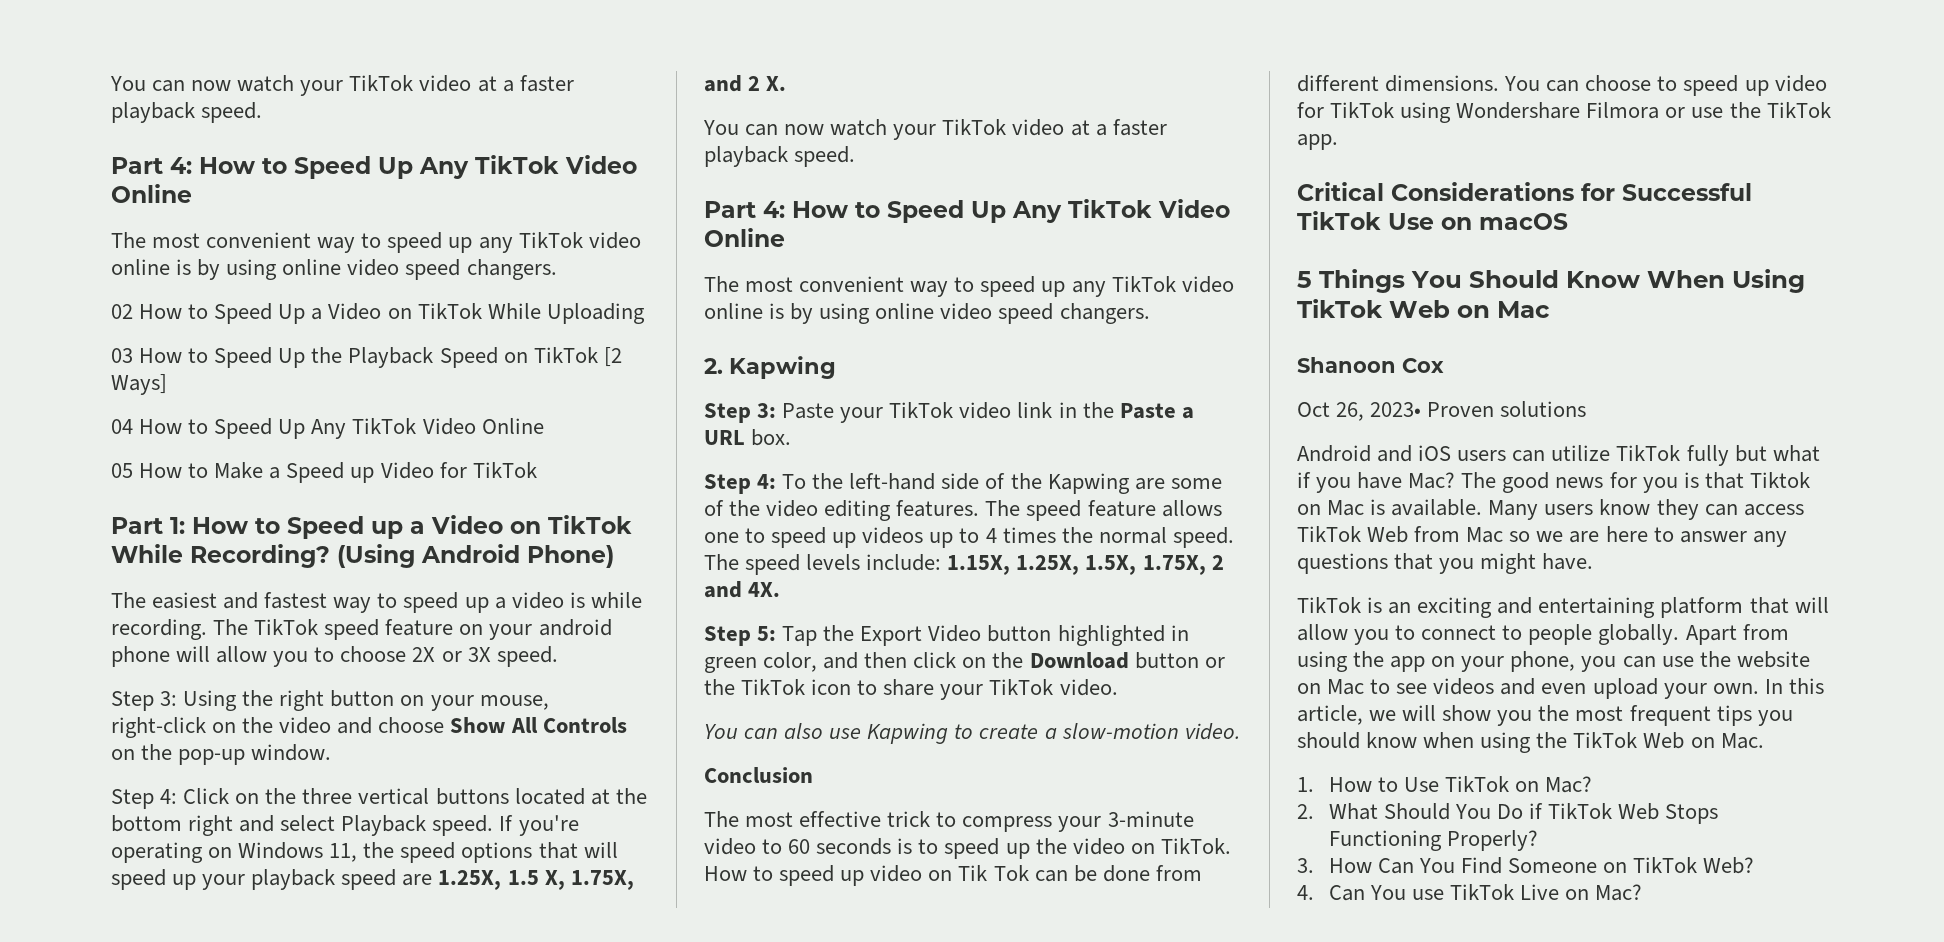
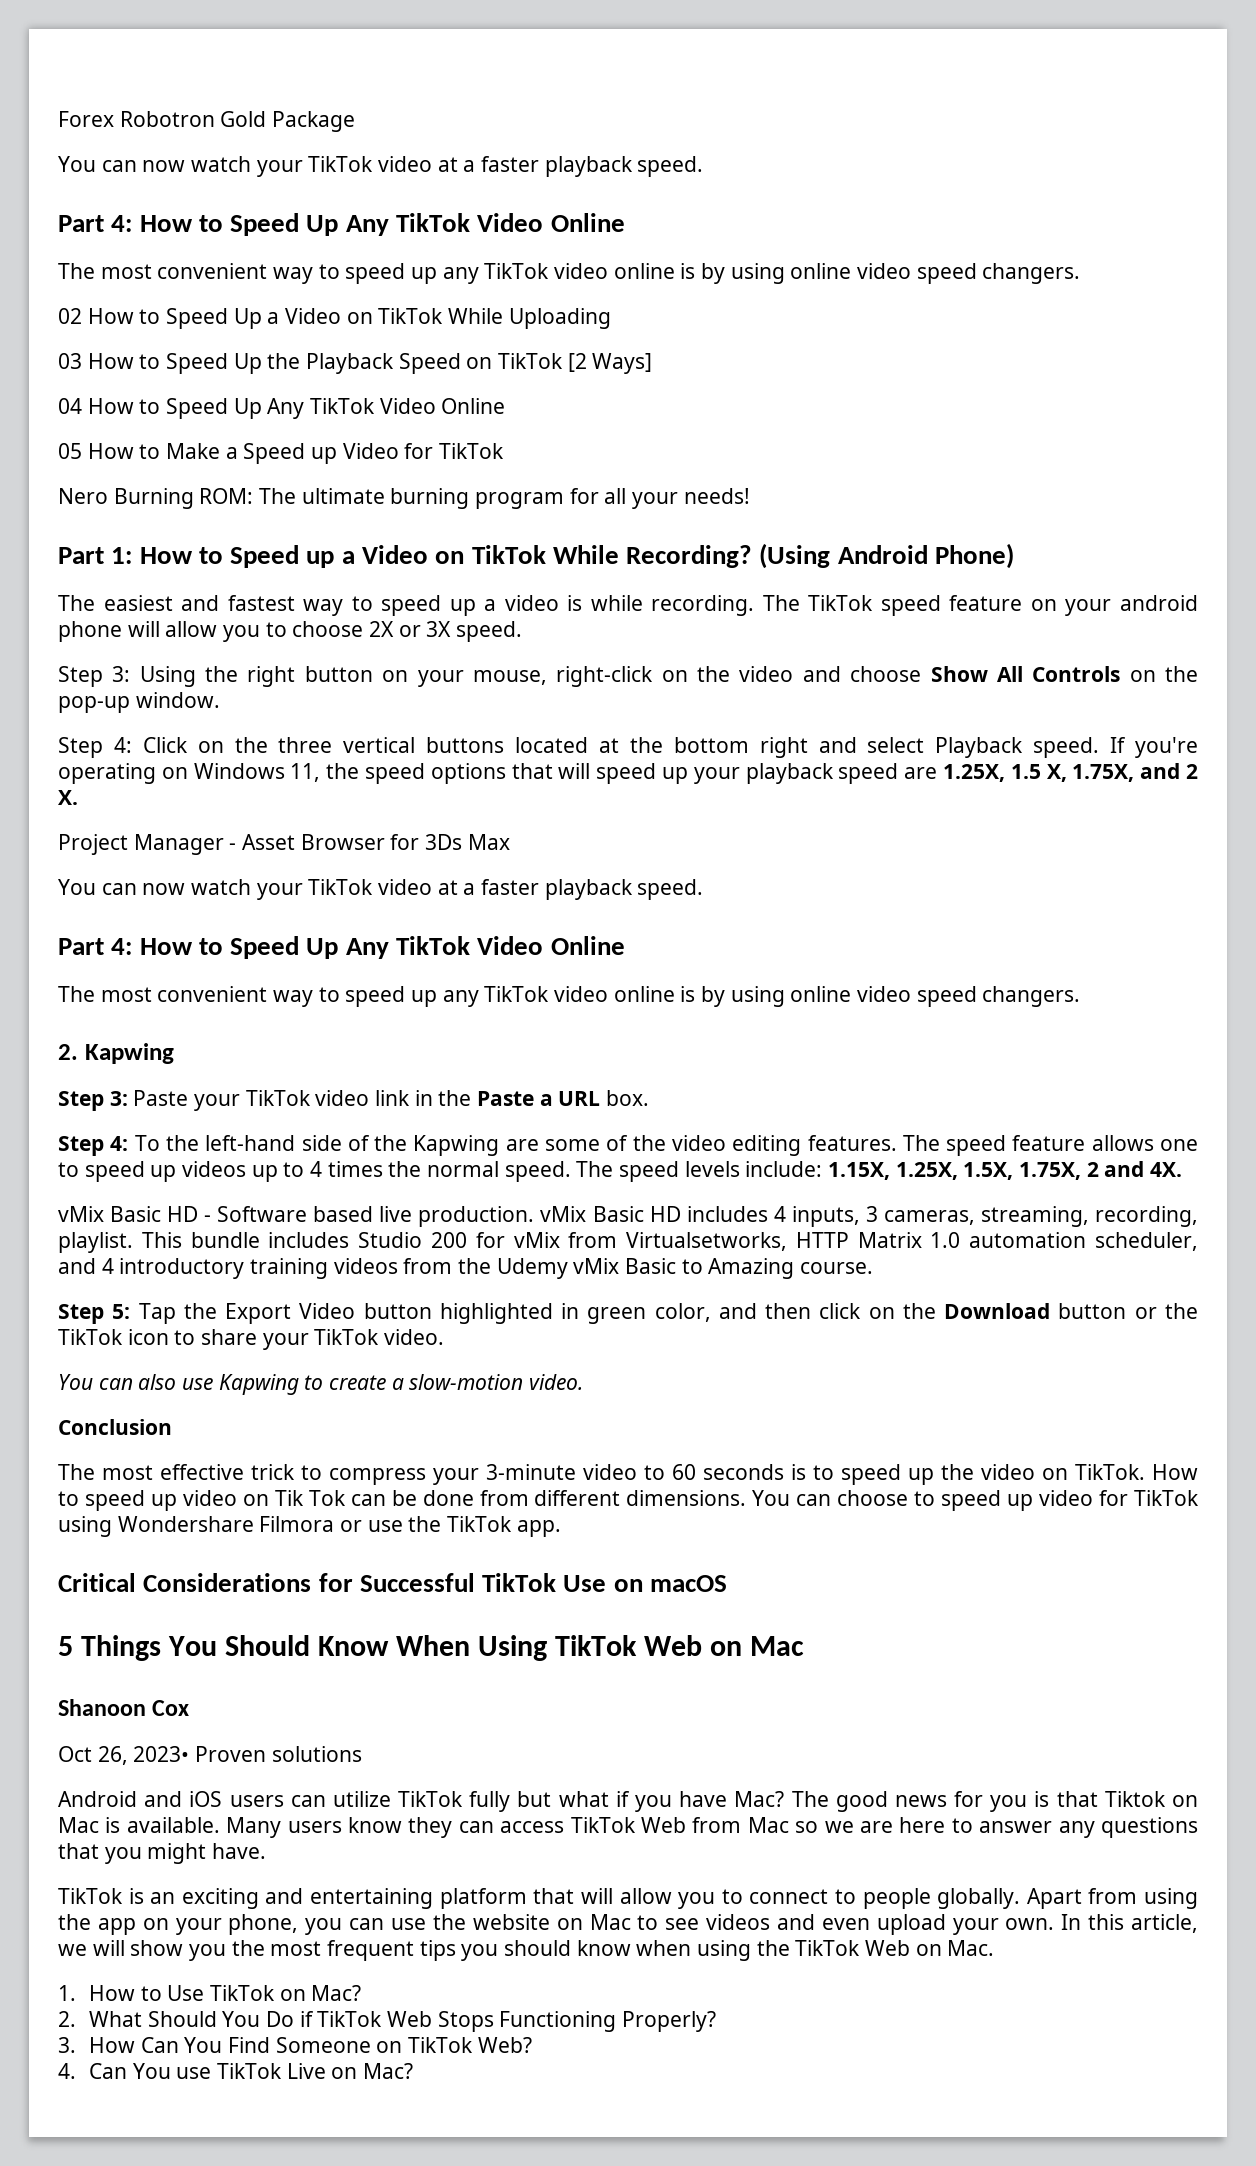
(110, 83) none -> [58,111,356,132] Forex Robotron Gold Package //
(537, 470) none -> [58,488,750,509] // Nero Burning ROM: The ultimate burning program for all your needs!
(787, 83) none -> [58,834,510,855] // Project Manager - Asset Browser for 3Ds Max
(781, 589) none -> [58,1206,1198,1227] [58,1232,1198,1253] [58,1258,874,1279] // vMix Basic HD - Software based live production. vMix Basic HD includes 4 inputs, 3 cameras, streaming, recording, playlist. This bundle includes Studio 200 for vMix from Virtualsetworks, HTTP Matrix 1.0 automation scheduler, and 4 introductory training videos from the Udemy vMix Basic to Amazing course.

